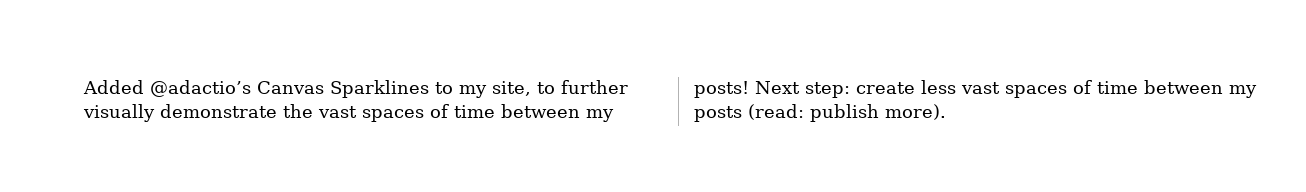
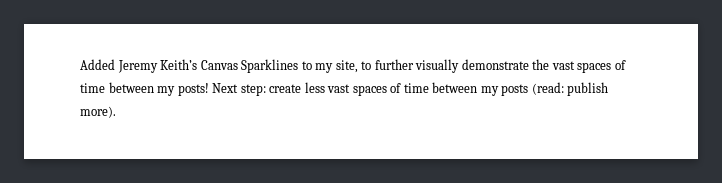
[150,80,251,97] @adactio’s -> [117,59,198,73] Jeremy Keith’s

